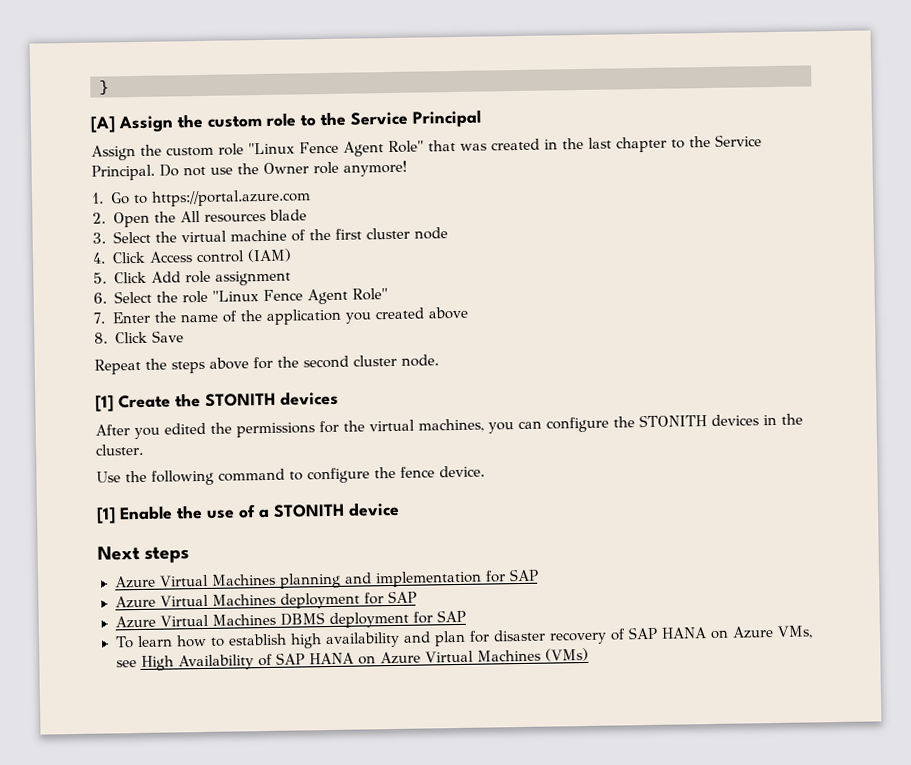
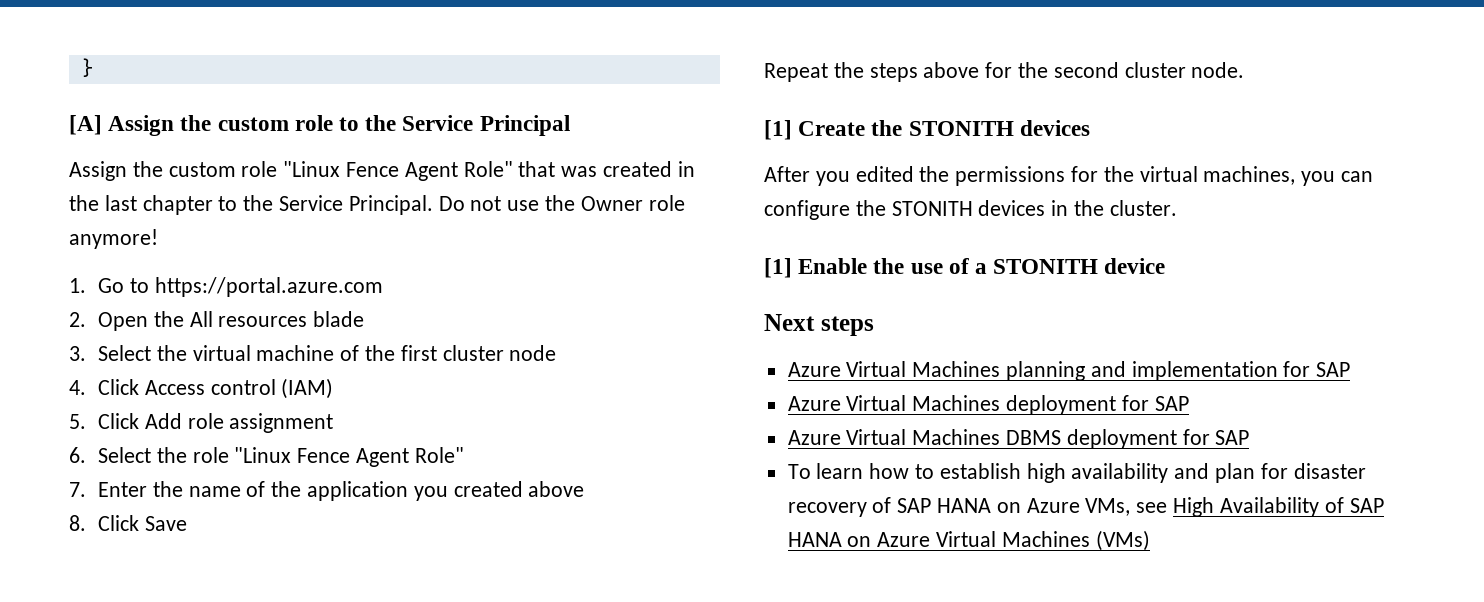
[96,465,485,486] // Use the following command to configure the fence device. -> (1177, 208) none

